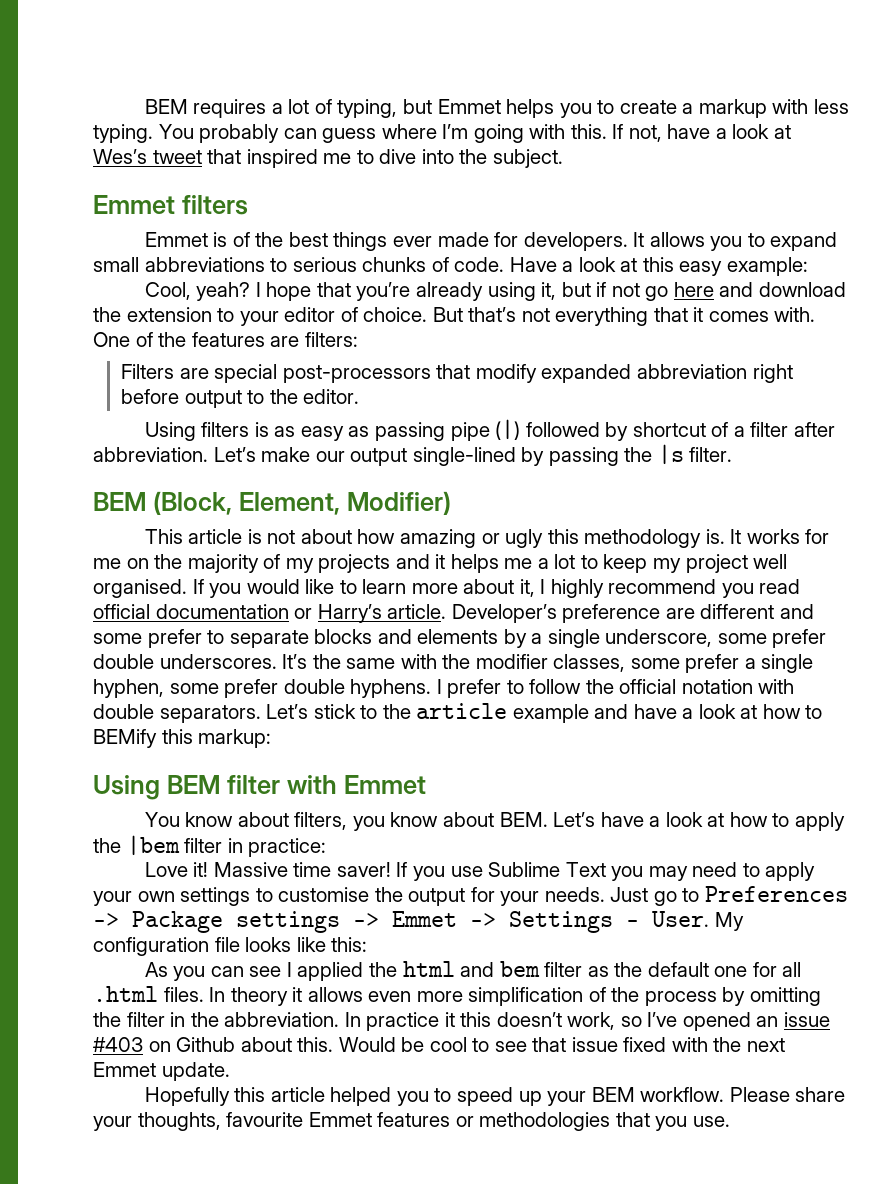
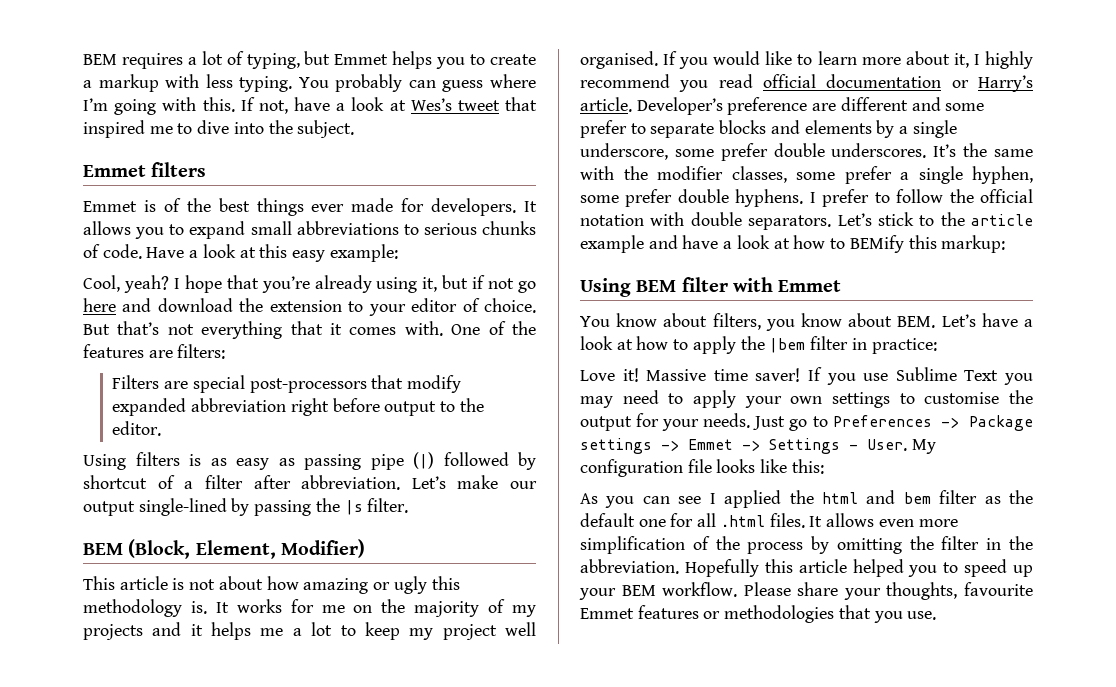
[209,987,303,1006] In theory it -> [809,516,823,527] It
[344,1012,831,1031] [93,1037,786,1052] [93,1062,230,1081] In practice it this doesn’t work, so I’ve opened an issue #403 on Github about this. Would be cool to see that issue fixed with the next Emmet update. // -> (679, 566) none

